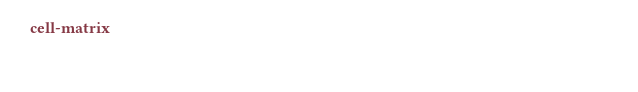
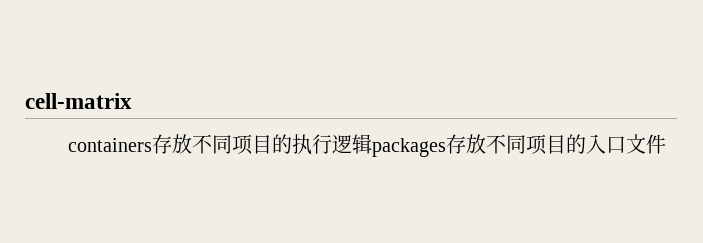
(110, 27) none -> [68,134,667,157] // containers存放不同项目的执行逻辑packages存放不同项目的入口文件

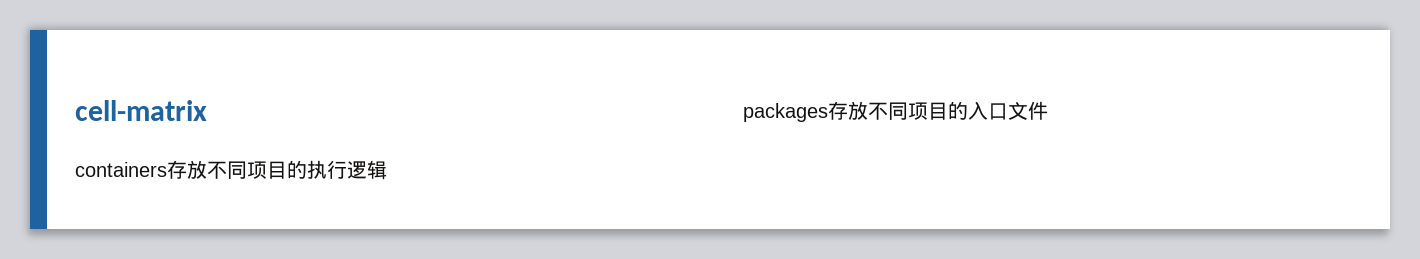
(373, 144) none -> (387, 170) //

